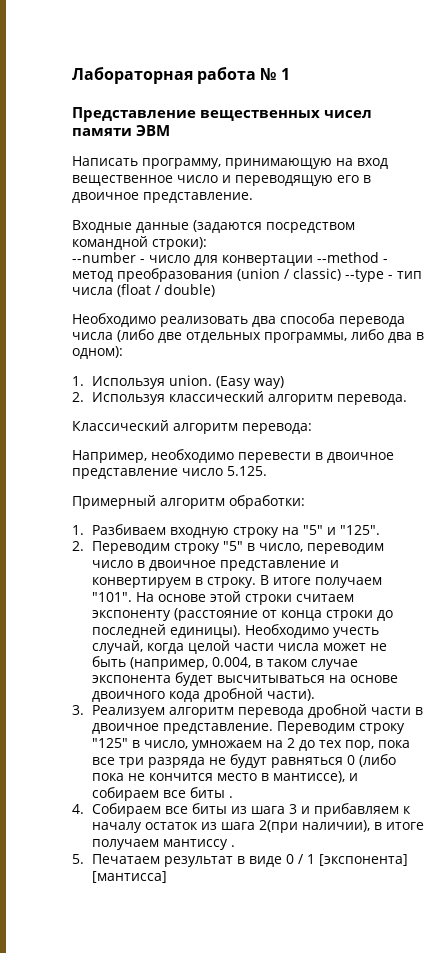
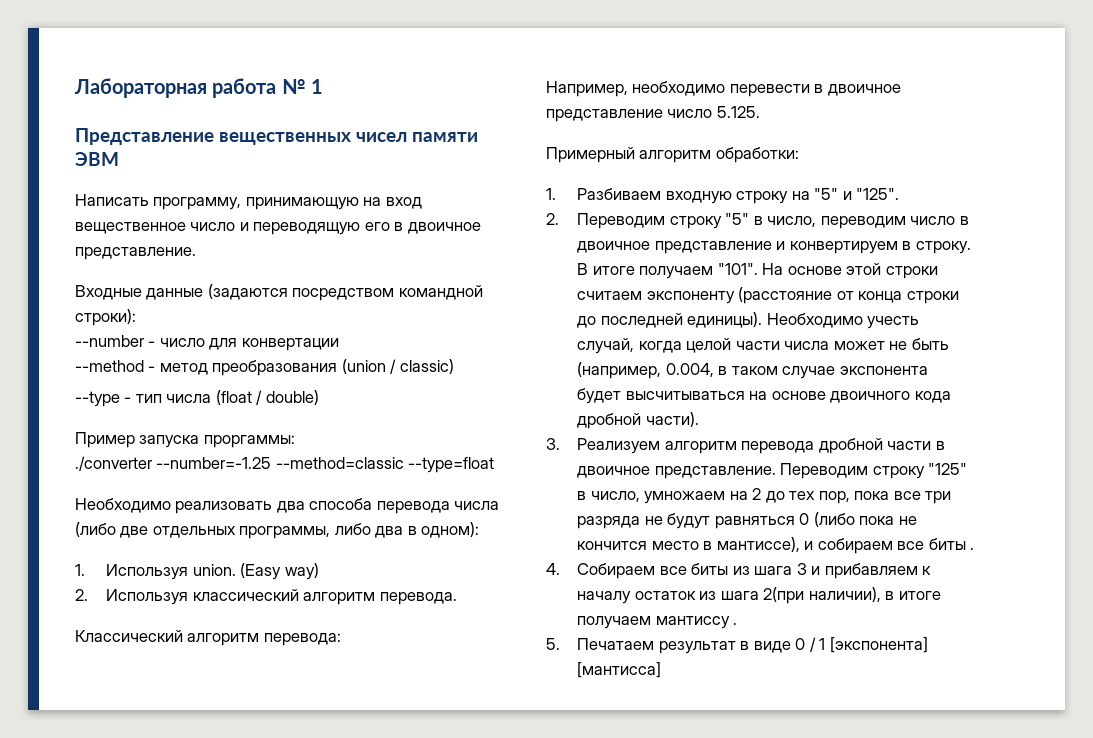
(313, 260) none -> (339, 344) //
(341, 274) none -> (454, 366) //
(215, 290) none -> [75,432,295,448] [75,456,495,473] // Пример запуска проргаммы: // ./converter --number=-1.25 --method=classic --type=float

